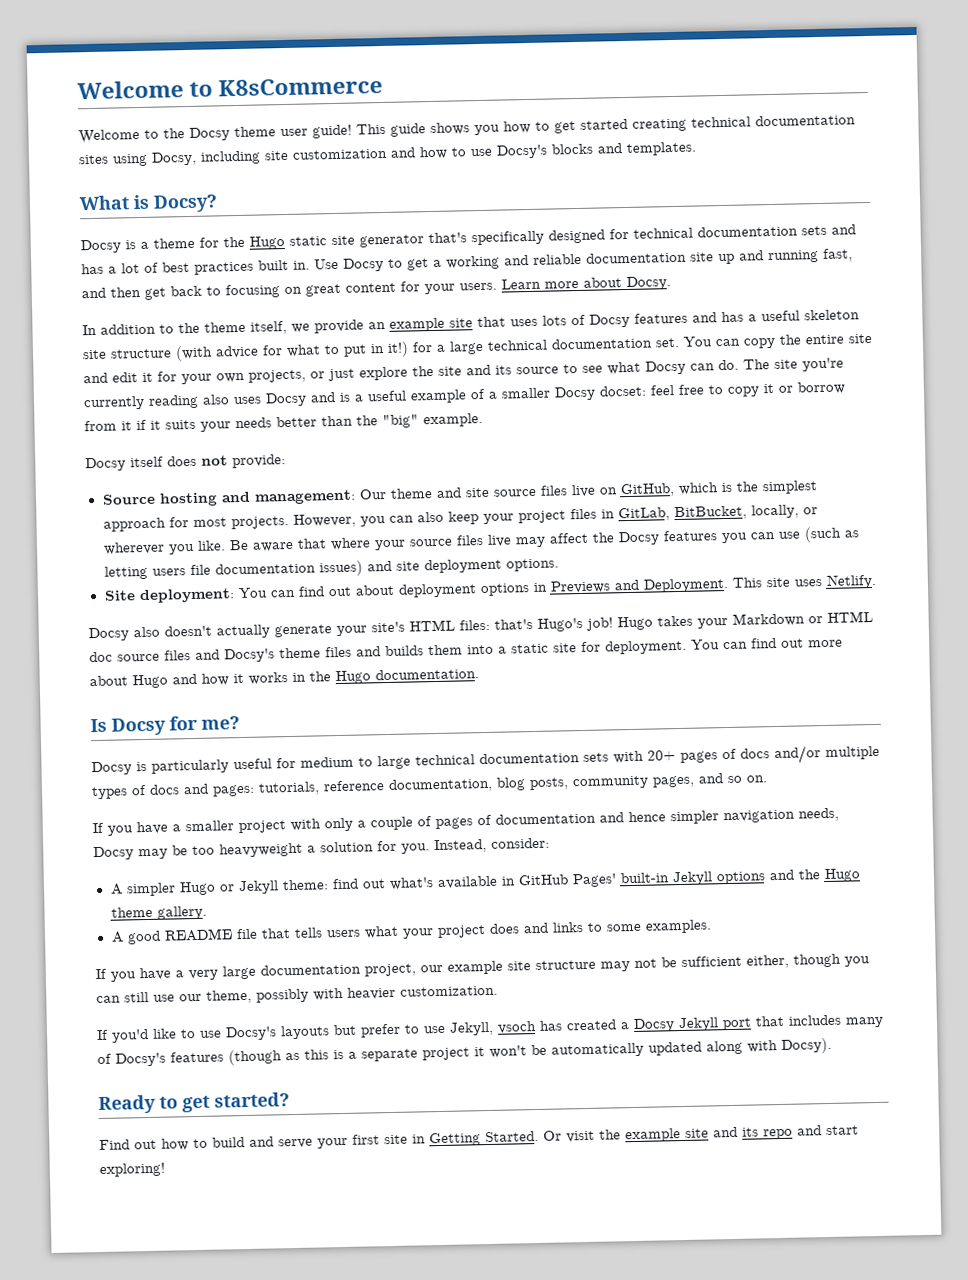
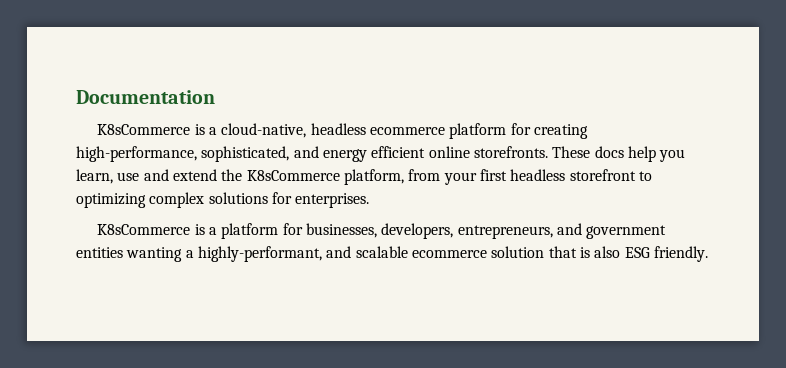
[77,76,384,100] [78,114,856,144] [78,141,697,167] [79,194,218,213] [80,224,856,254] [81,248,853,275] [81,276,671,300] [82,309,860,336] [82,333,872,362] [83,357,844,385] [83,381,846,411] [84,412,483,432] [85,454,286,472] [101,480,818,507] [102,504,818,532] [102,526,859,555] [103,558,559,580] [103,573,877,604] [88,610,873,642] [89,637,843,663] [89,668,479,689] [90,715,240,736] [91,745,880,776] [91,773,767,800] [92,807,839,836] [93,837,550,861] [109,868,861,897] [110,905,207,920] [110,919,712,945] [95,953,870,982] [96,985,498,1004] [96,1014,884,1043] [97,1037,832,1067] [98,1092,290,1115] [99,1125,859,1151] [99,1162,165,1178] Welcome to K8sCommerce // Welcome to the Docsy theme user guide! This guide shows you how to get started creating technical documentation sites using Docsy, including site customization and how to use Docsy's blocks and templates. // What is Docsy? // Docsy is a theme for the Hugo static site generator that's specifically designed for technical documentation sets and has a lot of best practices built in. Use Docsy to get a working and reliable documentation site up and running fast, and then get back to focusing on great content for your users. Learn more about Docsy. // In addition to the theme itself, we provide an example site that uses lots of Docsy features and has a useful skeleton site structure (with advice for what to put in it!) for a large technical documentation set. You can copy the entire site and edit it for your own projects, or just explore the site and its source to see what Docsy can do. The site you're currently reading also uses Docsy and is a useful example of a smaller Docsy docset: feel free to copy it or borrow from it if it suits your needs better than the "big" example. // Docsy itself does not provide: // Source hosting and management: Our theme and site source files live on GitHub, which is the simplest approach for most projects. However, you can also keep your project files in GitLab, BitBucket, locally, or wherever you like. Be aware that where your source files live may affect the Docsy features you can use (such as letting users file documentation issues) and site deployment options. // Site deployment: You can find out about deployment options in Previews and Deployment. This site uses Netlify. // Docsy also doesn't actually generate your site's HTML files: that's Hugo's job! Hugo takes your Markdown or HTML doc source files and Docsy's theme files and builds them into a static site for deployment. You can find out more about Hugo and how it works in the Hugo documentation. // Is Docsy for me? // Docsy is particularly useful for medium to large technical documentation sets with 20+ pages of docs and/or multiple types of docs and pages: tutorials, reference documentation, blog posts, community pages, and so on. // If you have a smaller project with only a couple of pages of documentation and hence simpler navigation needs, Docsy may be too heavyweight a solution for you. Instead, consider: // A simpler Hugo or Jekyll theme: find out what's available in GitHub Pages' built-in Jekyll options and the Hugo theme gallery. // A good README file that tells users what your project does and links to some examples. // If you have a very large documentation project, our example site structure may not be sufficient either, though you can still use our theme, possibly with heavier customization. // If you'd like to use Docsy's layouts but prefer to use Jekyll, vsoch has created a Docsy Jekyll port that includes many of Docsy's features (though as this is a separate project it won't be automatically updated along with Docsy). // Ready to get started? // Find out how to build and serve your first site in Getting Started. Or visit the example site and its repo and start exploring! -> [76,90,215,104] [97,123,588,139] [76,146,686,162] [76,169,652,185] [76,192,370,208] [97,223,667,239] [76,246,708,262] Documentation // K8sCommerce is a cloud-native, headless ecommerce platform for creating high-performance, sophisticated, and energy efficient online storefronts. These docs help you learn, use and extend the K8sCommerce platform, from your first headless storefront to optimizing complex solutions for enterprises. // K8sCommerce is a platform for businesses, developers, entrepreneurs, and government entities wanting a highly-performant, and scalable ecommerce solution that is also ESG friendly.

